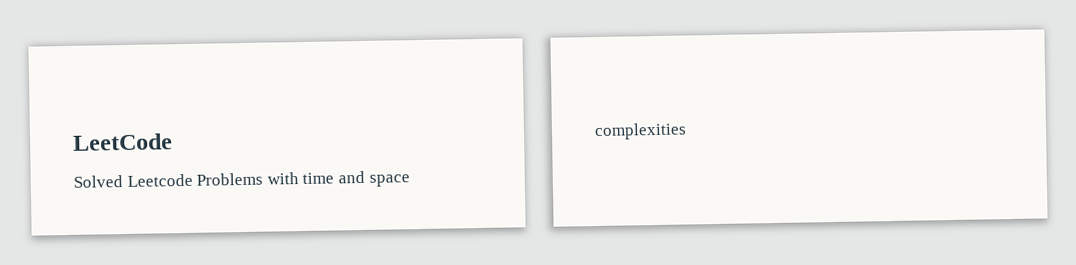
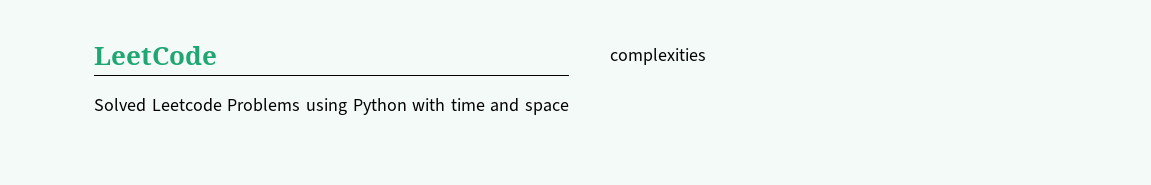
(264, 179) none -> [305,98,407,115] using Python

